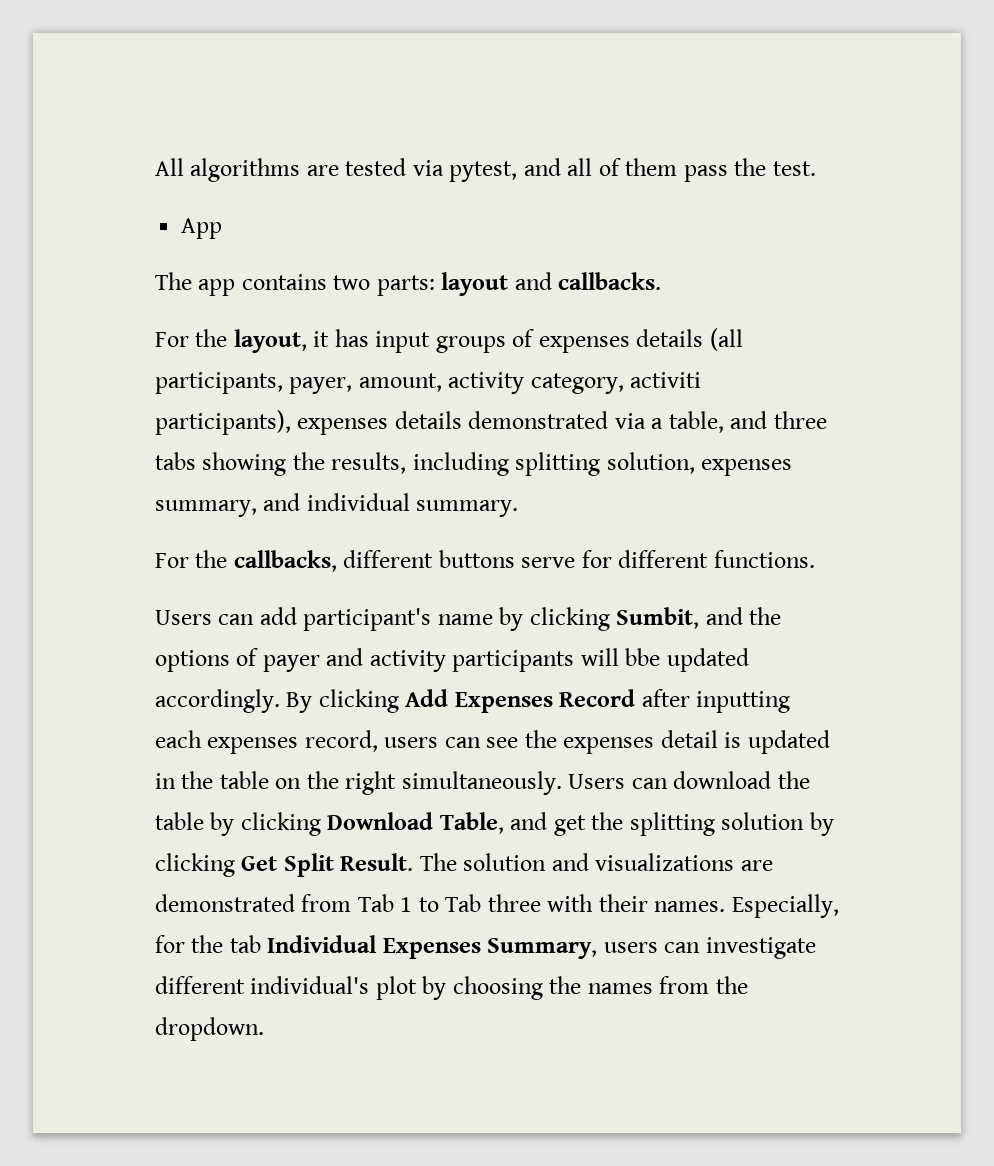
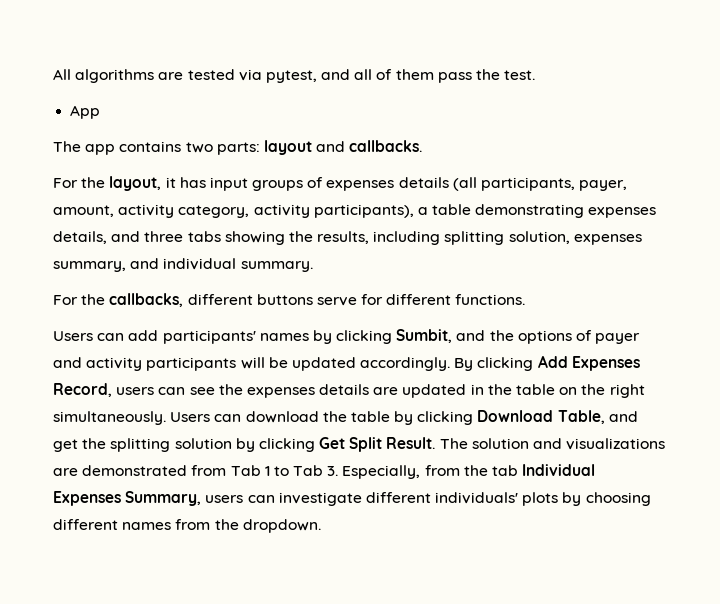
[630,372,702,388] [155,410,724,435] activiti participants), expenses details demonstrated via a table, -> [253,204,657,218] [53,231,107,244] activity participants), a table demonstrating expenses details,
[303,608,493,631] participant's name -> [162,330,309,344] participants' names
[625,648,661,666] bbe -> [268,357,288,368] be
[559,689,791,713] [155,730,378,754] Record after inputting each expenses record, -> [53,383,112,397] Record,
[660,730,742,748] detail is -> [319,384,399,395] details are
[487,894,839,918] [155,935,185,953] three with their names. Especially, for -> [327,465,460,479] 3. Especially, from
[250,976,417,1000] individual's plot -> [435,492,559,506] individuals' plots
[549,976,582,994] the -> [53,519,118,530] different

